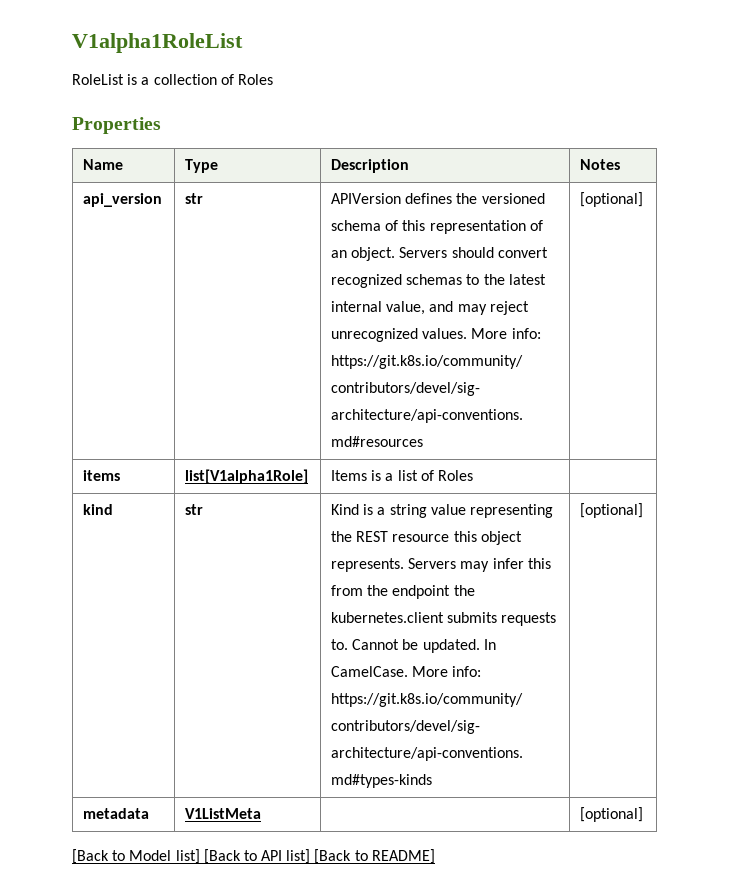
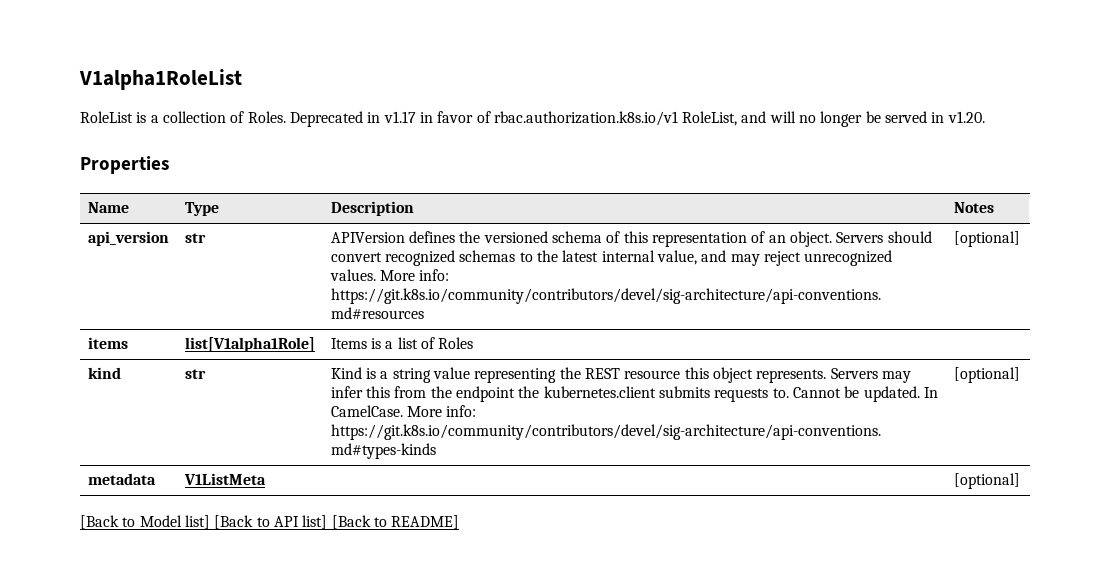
[237,74,273,85] Roles -> [247,111,985,127] Roles. Deprecated in v1.17 in favor of rbac.authorization.k8s.io/v1 RoleList, and will no longer be served in v1.20.

